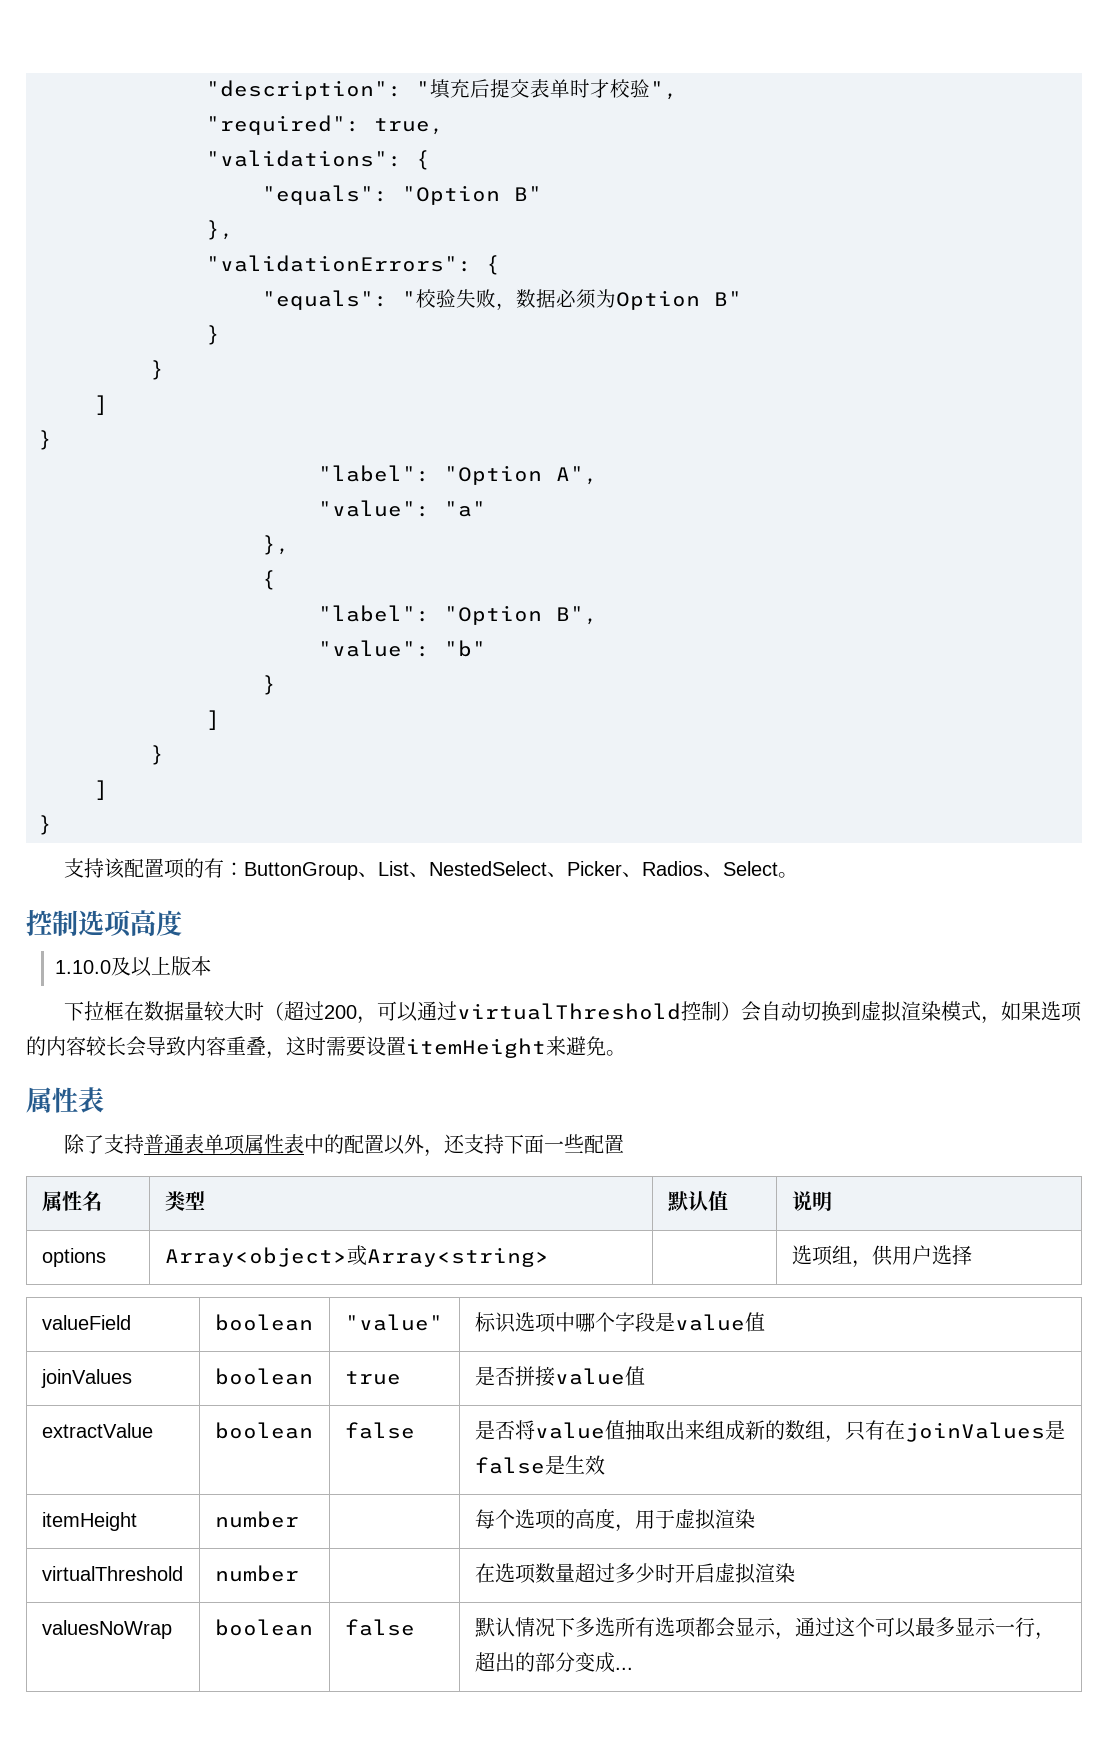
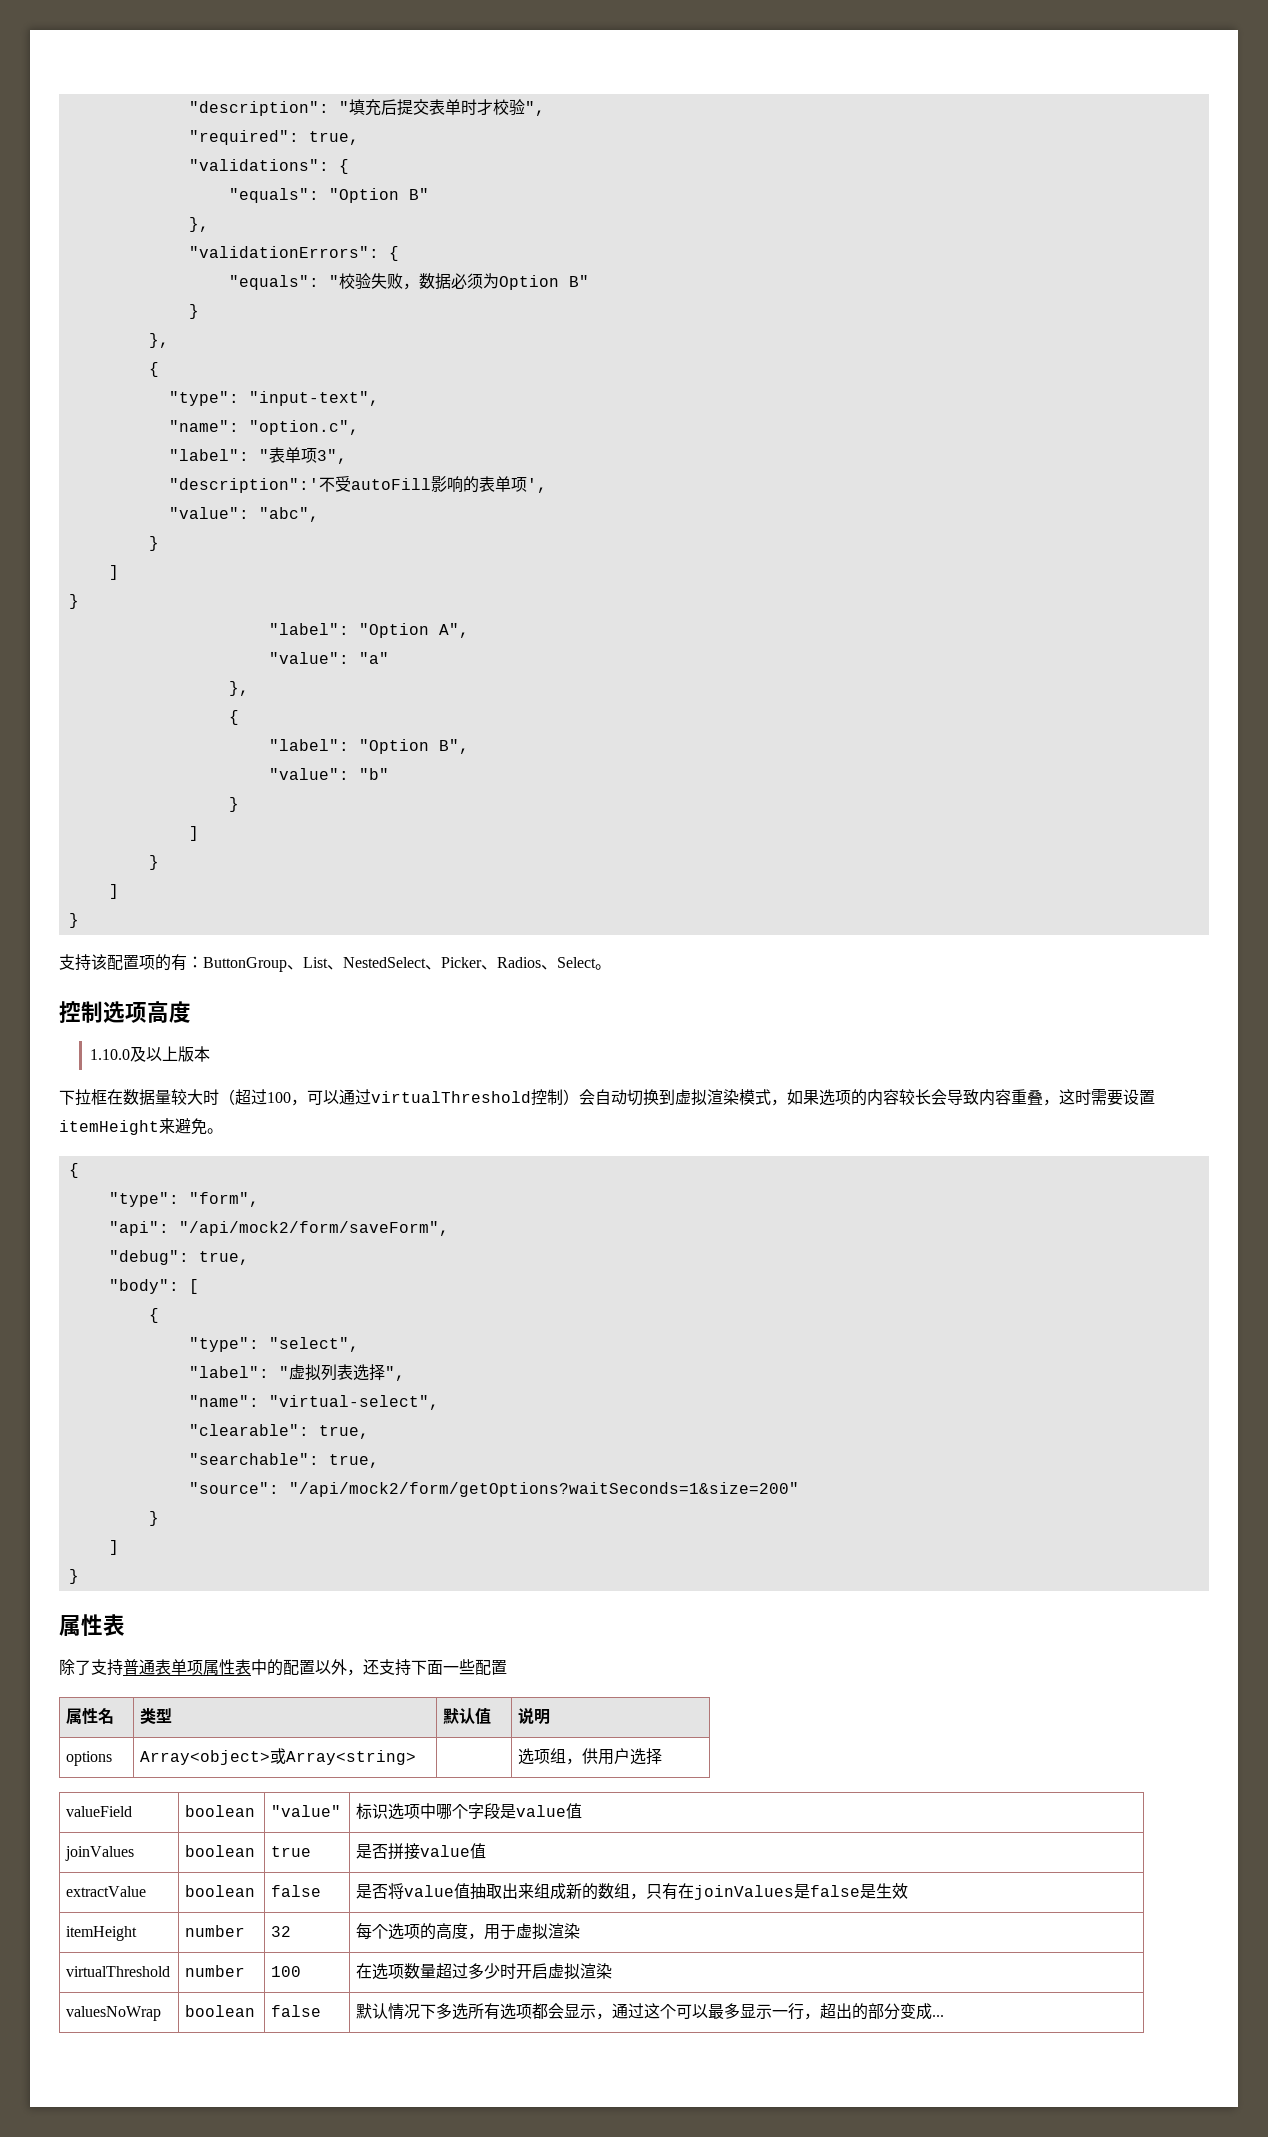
(220, 335) none -> [148,333,169,348] [148,362,159,377] [168,391,379,406] [168,420,359,435] [168,447,347,464] [168,476,547,493] [168,507,319,522] // }, // { // "type": "input-text", // "name": "option.c", // "label": "表单项3", // "description":'不受autoFill影响的表单项', // "value": "abc",
[323,1005,357,1019] 200 -> [267,1092,291,1103] 100
(626, 1053) none -> [68,1163,79,1178] [108,1192,259,1207] [108,1221,449,1236] [108,1250,249,1265] [108,1279,199,1294] [148,1308,159,1323] [188,1337,359,1352] [188,1364,405,1381] [188,1395,439,1410] [188,1424,369,1439] [188,1453,379,1468] [188,1482,799,1497] [148,1511,159,1526] [108,1540,119,1555] [68,1569,79,1584] // { // "type": "form", // "api": "/api/mock2/form/saveForm", // "debug": true, // "body": [ // { // "type": "select", // "label": "虚拟列表选择", // "name": "virtual-select", // "clearable": true, // "searchable": true, // "source": "/api/mock2/form/getOptions?waitSeconds=1&size=200" // } // ] // }
(299, 1519) none -> [271,1926,292,1937] 32
(299, 1573) none -> [271,1966,302,1977] 100

